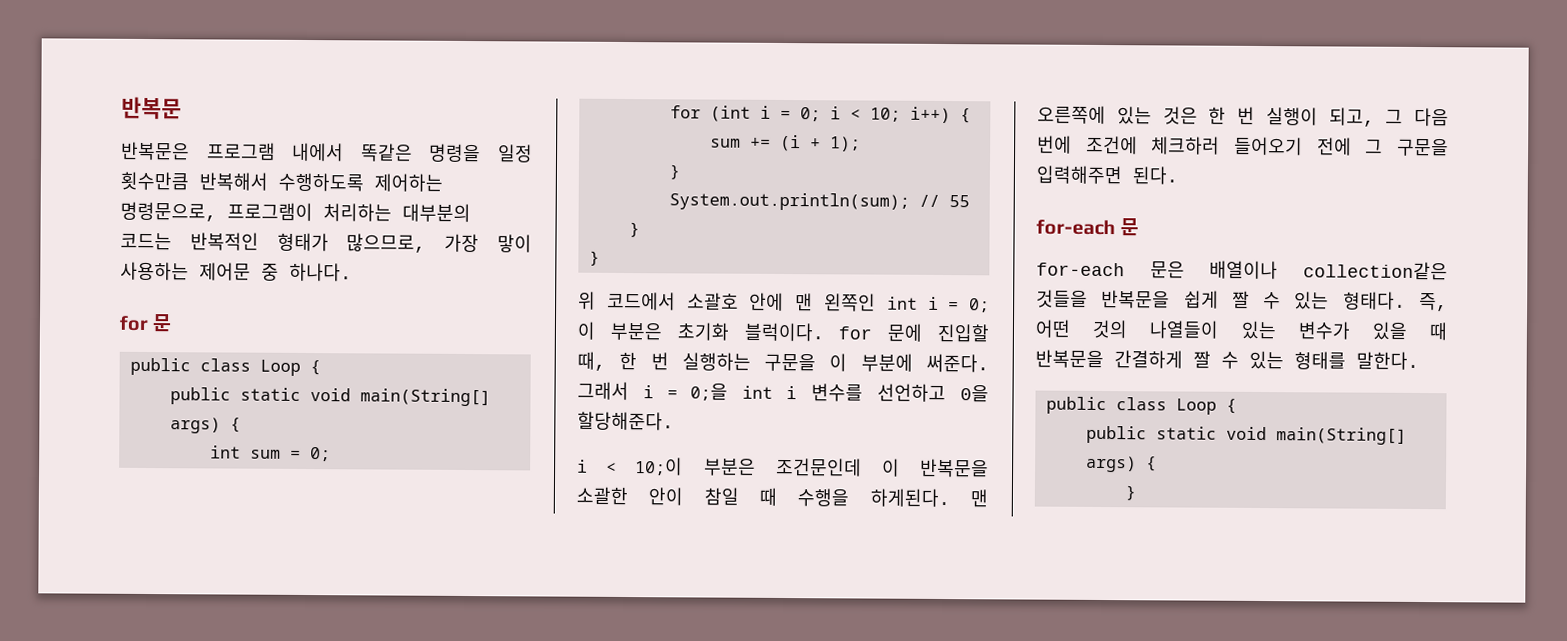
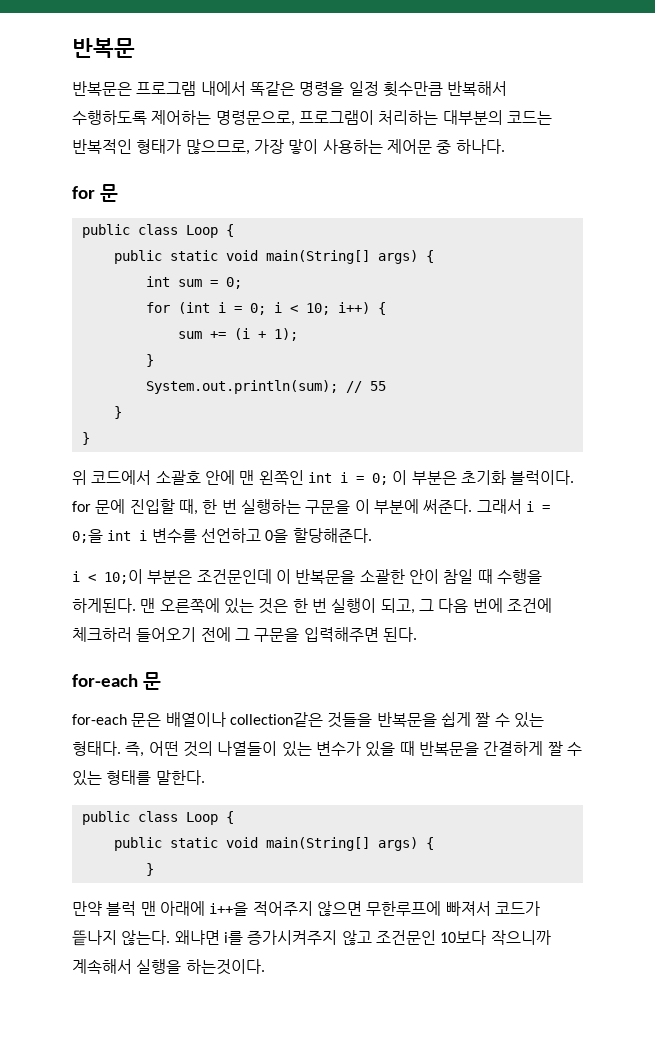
(1136, 493) none -> [72,901,540,916] [72,930,551,946] [72,959,265,975] // 만약 블럭 맨 아래에 i++을 적어주지 않으면 무한루프에 빠져서 코드가 띁나지 않는다. 왜냐면 i를 증가시켜주지 않고 조건문인 10보다 작으니까 계속해서 실행을 하는것이다.

